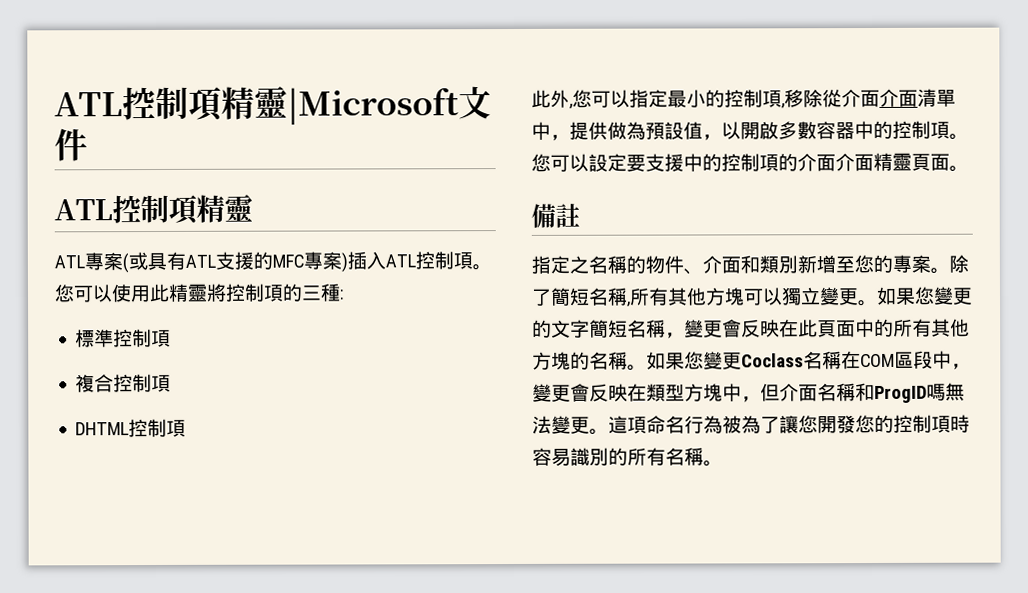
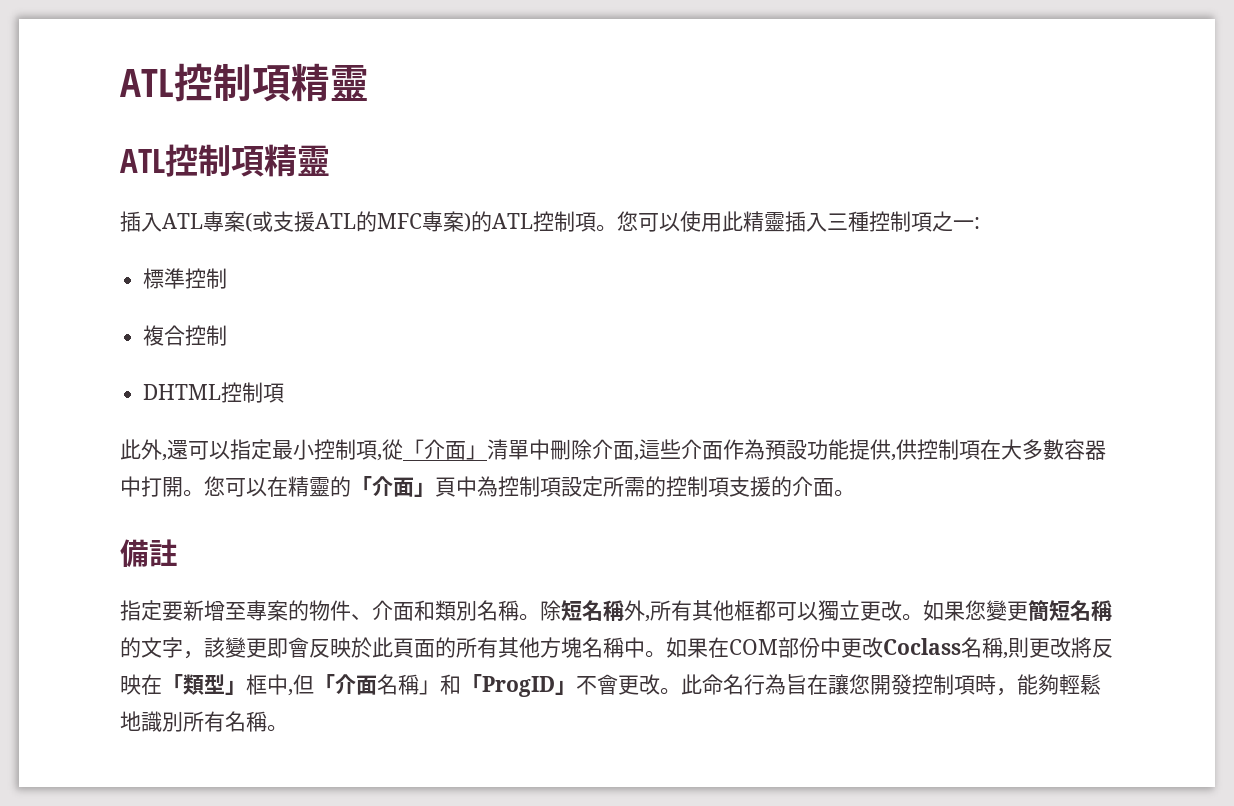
[54,86,492,125] [54,128,88,162] [54,194,253,224] ATL控制項精靈|Microsoft文件 // ATL控制項精靈 // -> [120,63,369,102] [120,144,330,177] [120,211,162,232] ATL控制項精靈 // ATL控制項精靈 // 插入
[147,251,254,271] 具有ATL支援 -> [273,211,356,232] 支援ATL
[347,251,386,270] 插入 -> [471,211,492,232] 的
[206,283,341,302] 將控制項的三種 -> [785,211,974,232] 插入三種控制項之一
[151,329,172,348] 項 -> (228, 278) none
[151,374,172,393] 項 -> (228, 335) none
[572,89,592,108] 您 -> [167,439,188,460] 還
[705,89,725,108] 的 -> (314, 449) none
[784,88,956,108] [531,120,969,141] [531,152,931,172] 移除從介面介面清單中，提供做為預設值，以開啟多數容器中的控制項。您可以設定要支援中的控制項的介面介面精靈頁 -> [382,439,1106,461] [120,476,813,497] 從「介面」清單中刪除介面,這些介面作為預設功能提供,供控制項在大多數容器中打開。您可以在精靈的「介面」頁中為控制項設定所需的控制項支援的介
[569,255,627,274] 之名稱 -> [162,600,288,621] 要新增至專案
[797,254,969,274] [531,287,628,306] 新增至您的專案。除了簡短名稱 -> [477,600,645,621] 名稱。除短名稱外
[705,287,745,306] 方塊 -> [734,600,776,621] 框都
[819,286,973,307] [532,318,970,339] [532,350,971,371] [532,382,965,403] [532,415,647,435] 變更。如果您變更的文字簡短名稱，變更會反映在此頁面中的所有其他方塊的名稱。如果您變更Coclass名稱在COM區段中，變更會反映在類型方塊中，但介面名稱和ProgID嗎無法變更。這項 -> [860,600,1112,622] [120,637,1113,659] [120,674,702,697] 更改。如果您變更簡短名稱的文字，該變更即會反映於此頁面的所有其他方塊名稱中。如果在COM部份中更改Coclass名稱,則更改將反映在「類型」框中,但「介面名稱」和「ProgID」不會更改。此
[722,415,780,434] 被為了 -> [786,674,828,695] 旨在
[855,414,894,434] 您的 -> (912, 684) none
[532,447,628,466] 容易識別的 -> [996,674,1101,696] [120,711,183,732] ，能夠輕鬆地識別

